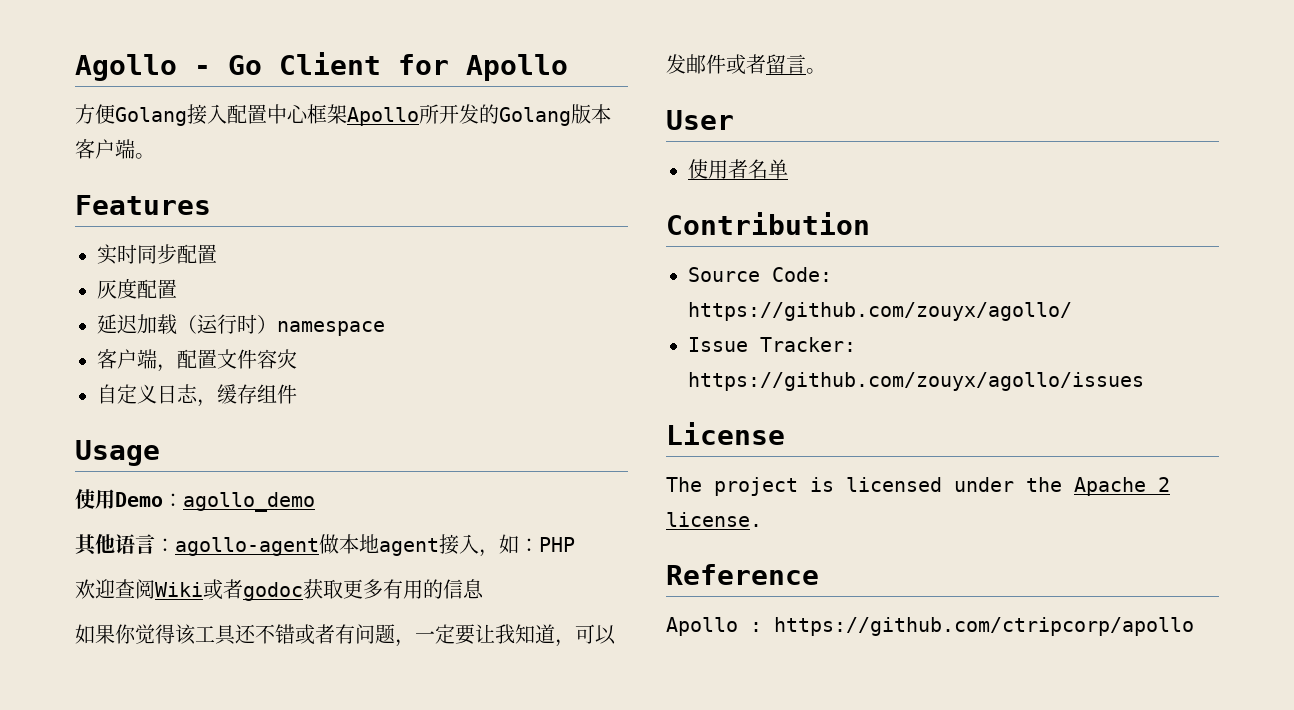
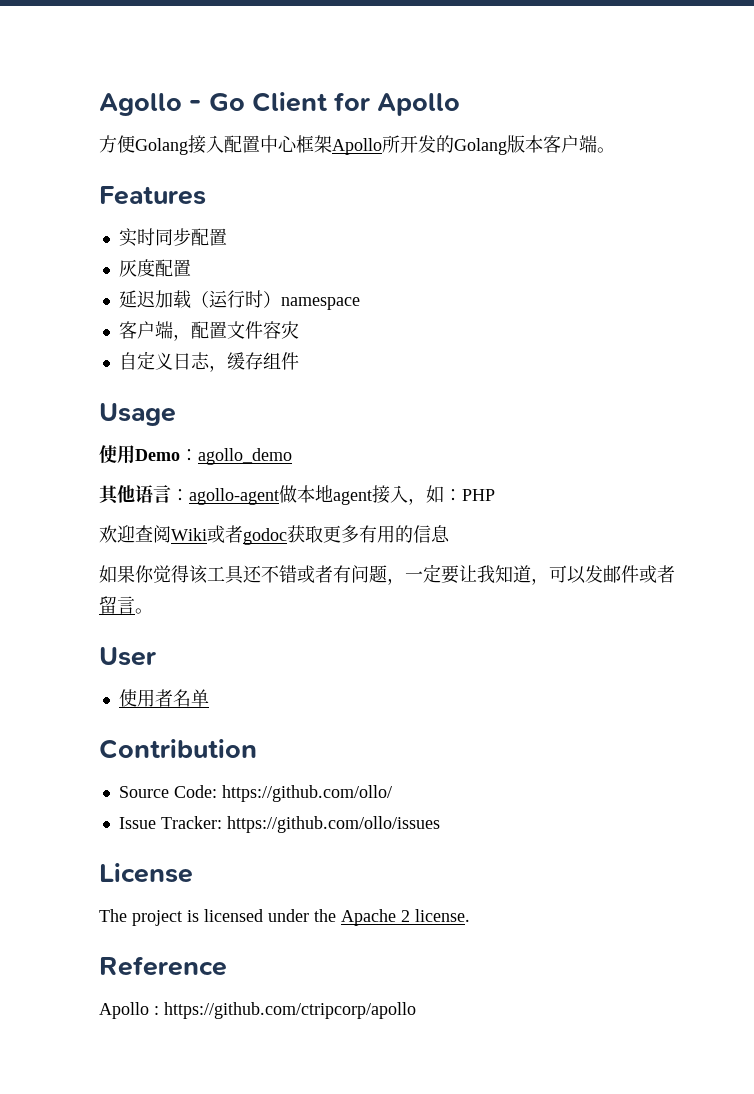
[688,302,1072,321] https://github.com/zouyx/agollo/ -> [221,785,392,802] https://github.com/ollo/
[688,372,1144,391] https://github.com/zouyx/agollo/issues -> [226,816,440,833] https://github.com/ollo/issues

